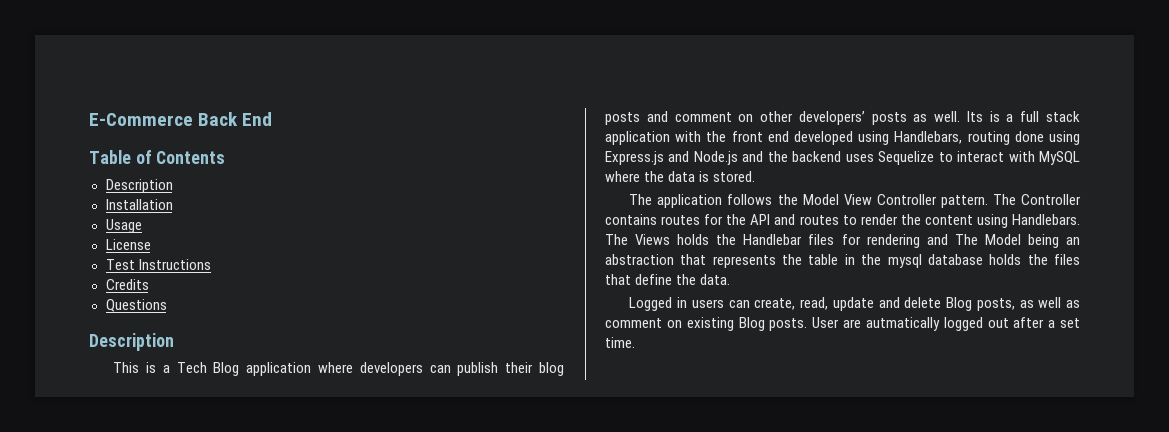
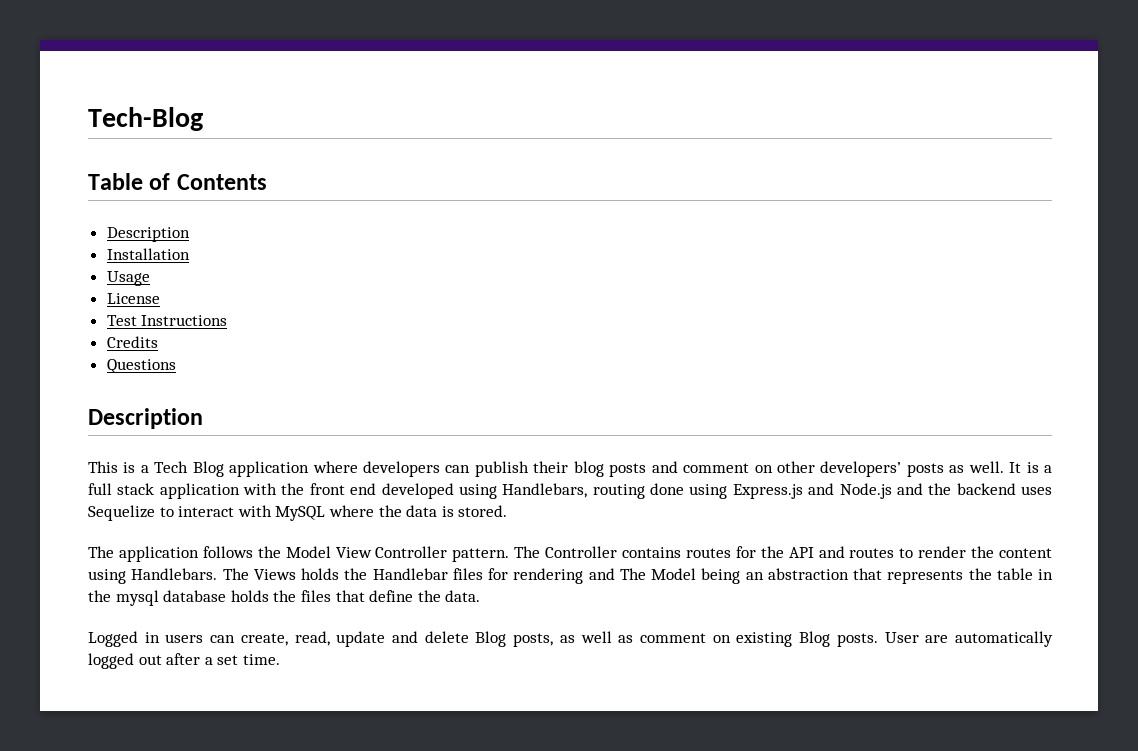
[89,112,273,126] E-Commerce Back End -> [88,107,203,131] Tech-Blog
[966,111,983,122] Its -> [1009,462,1022,473] It
[865,317,940,331] autmatically -> [954,631,1053,647] automatically

